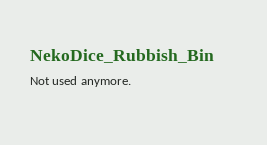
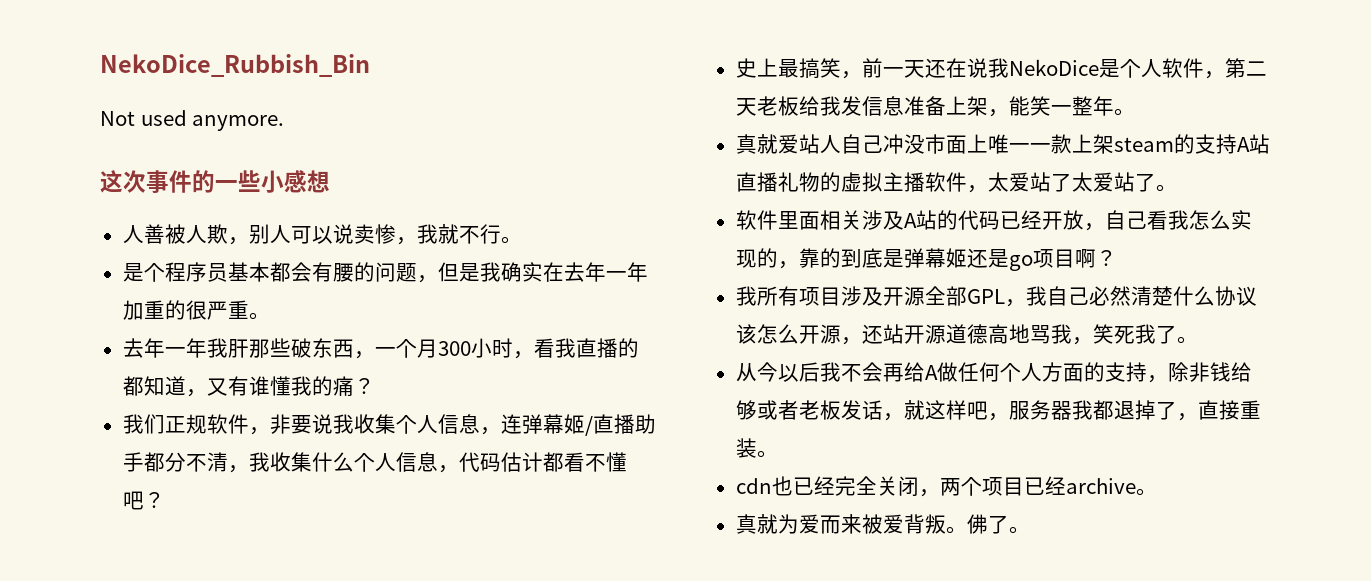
(131, 83) none -> [100,170,330,193] [122,224,522,245] [122,262,648,283] [122,300,270,320] [122,338,639,359] [122,376,375,397] [122,414,656,436] [122,452,627,473] [122,491,165,510] [735,58,1267,79] [735,96,1135,117] [735,134,1270,154] [735,172,1177,193] [735,210,1252,231] [735,248,1117,271] [735,286,1257,307] [735,324,1198,345] [735,362,1252,383] [735,400,1261,421] [735,438,778,458] [735,476,1157,497] [735,514,1030,534] // 这次事件的一些小感想 // 人善被人欺，别人可以说卖惨，我就不行。 // 是个程序员基本都会有腰的问题，但是我确实在去年一年加重的很严重。 // 去年一年我肝那些破东西，一个月300小时，看我直播的都知道，又有谁懂我的痛？ // 我们正规软件，非要说我收集个人信息，连弹幕姬/直播助手都分不清，我收集什么个人信息，代码估计都看不懂吧？ // 史上最搞笑，前一天还在说我NekoDice是个人软件，第二天老板给我发信息准备上架，能笑一整年。 // 真就爱站人自己冲没市面上唯一一款上架steam的支持A站直播礼物的虚拟主播软件，太爱站了太爱站了。 // 软件里面相关涉及A站的代码已经开放，自己看我怎么实现的，靠的到底是弹幕姬还是go项目啊？ // 我所有项目涉及开源全部GPL，我自己必然清楚什么协议该怎么开源，还站开源道德高地骂我，笑死我了。 // 从今以后我不会再给A做任何个人方面的支持，除非钱给够或者老板发话，就这样吧，服务器我都退掉了，直接重装。 // cdn也已经完全关闭，两个项目已经archive。 // 真就为爱而来被爱背叛。佛了。

